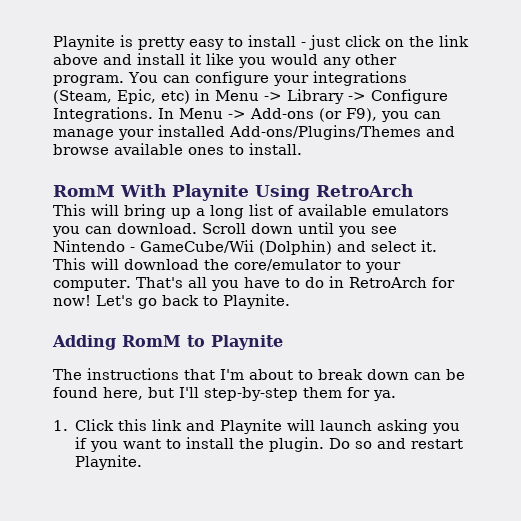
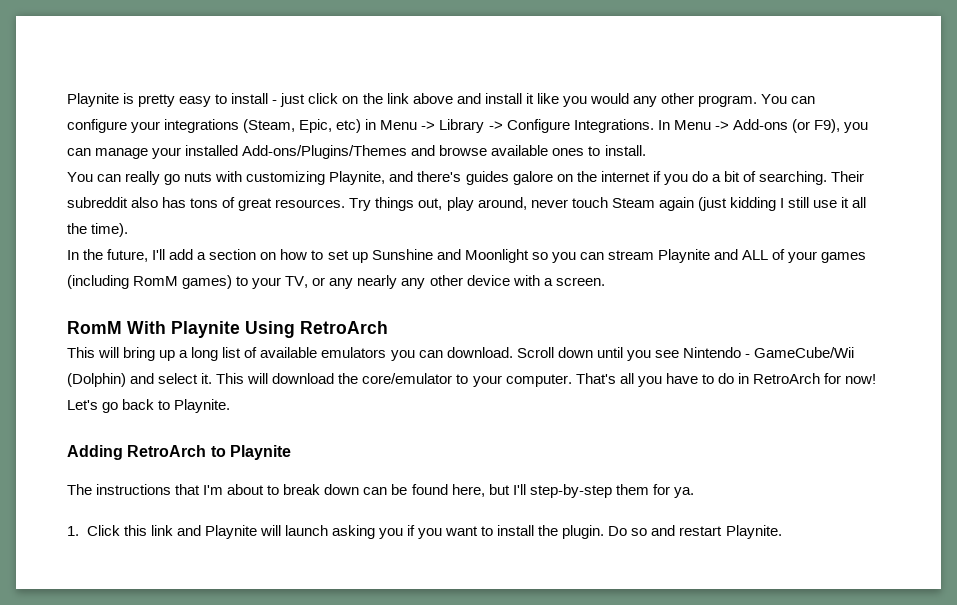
(302, 149) none -> [67,171,865,185] [67,197,867,211] [67,223,129,237] [67,249,867,263] [67,275,605,289] // You can really go nuts with customizing Playnite, and there's guides galore on the internet if you do a bit of searching. Their subreddit also has tons of great resources. Try things out, play around, never touch Steam again (just kidding I still use it all the time). // In the future, I'll add a section on how to set up Sunshine and Moonlight so you can stream Playnite and ALL of your games (including RomM games) to your TV, or any nearly any other device with a screen.
[122,335,181,347] RomM -> [127,445,207,457] RetroArch

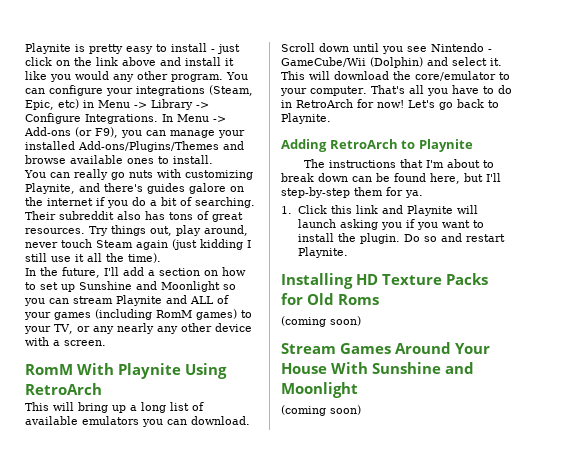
(782, 532) none -> [281,273,489,289] [281,293,380,305] [281,316,361,327] [281,342,491,354] [281,362,475,374] [281,382,358,398] [281,405,361,416] // Installing HD Texture Packs for Old Roms // (coming soon) // Stream Games Around Your House With Sunshine and Moonlight // (coming soon)

